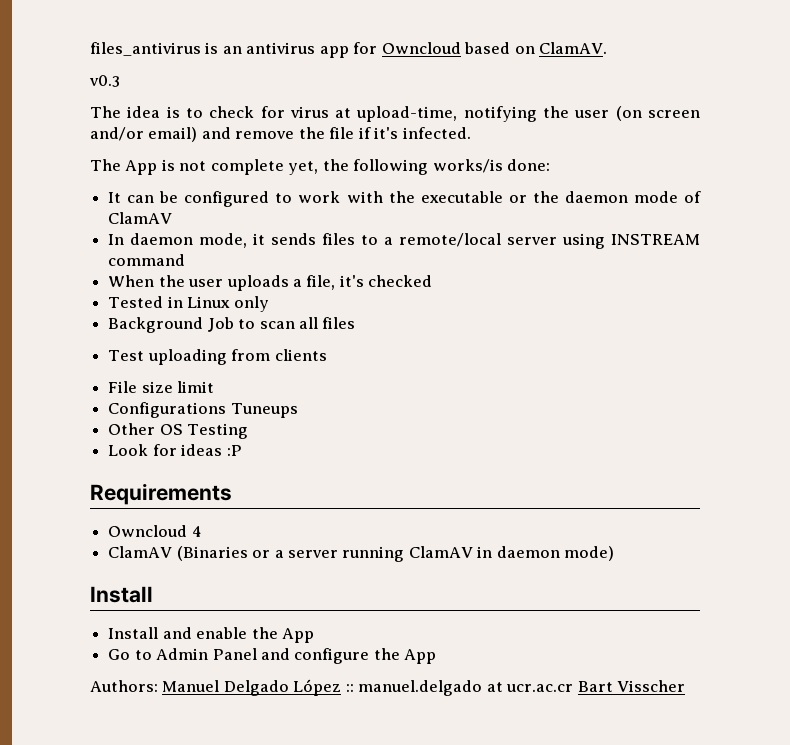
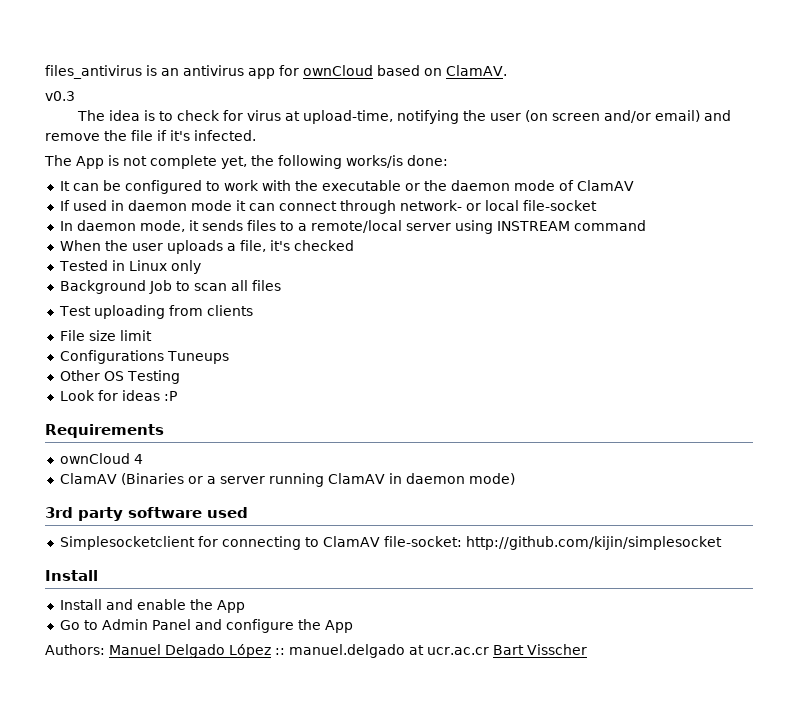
[381,42,461,54] Owncloud -> [303,65,373,76] ownCloud
(173, 218) none -> [59,200,597,214] // If used in daemon mode it can connect through network- or local file-socket
[108,525,188,537] Owncloud -> [59,453,130,464] ownCloud
(615, 553) none -> [45,507,248,521] [59,536,722,550] // 3rd party software used // Simplesocketclient for connecting to ClamAV file-socket: http://github.com/kijin/simplesocket

